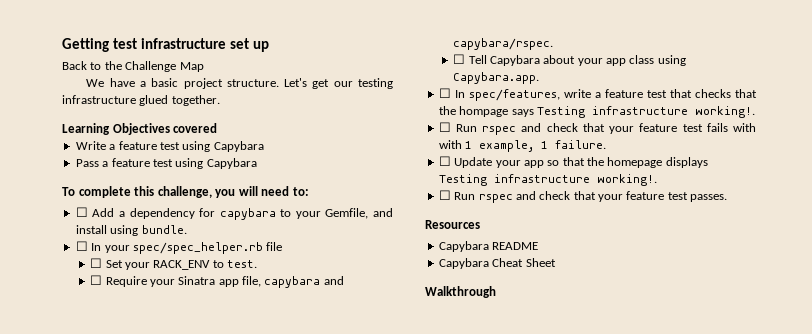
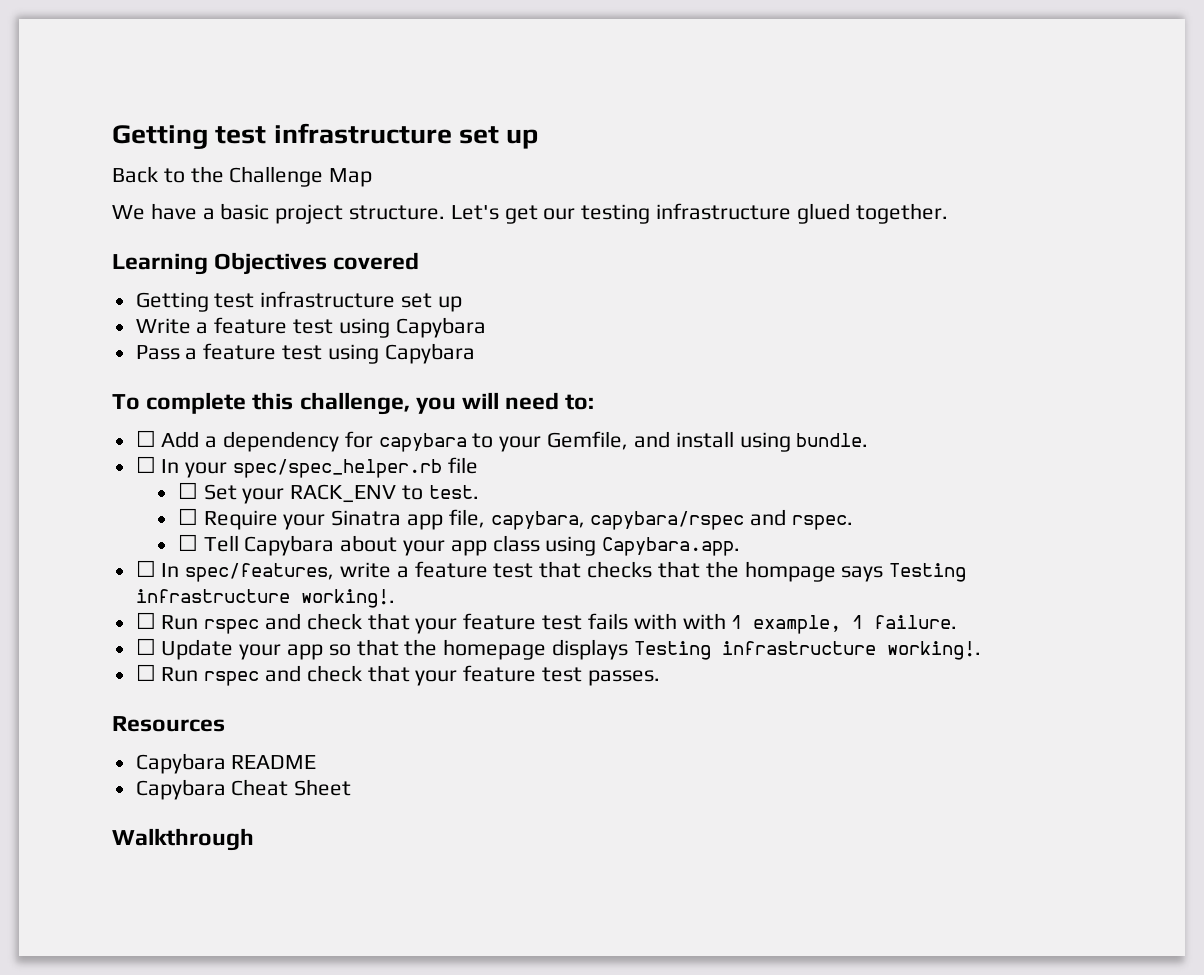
(218, 128) none -> [135,291,462,312] // Getting test infrastructure set up
[264,276,344,288] [453,38,554,50] capybara and capybara/rspec. -> [490,509,853,530] capybara, capybara/rspec and rspec.

